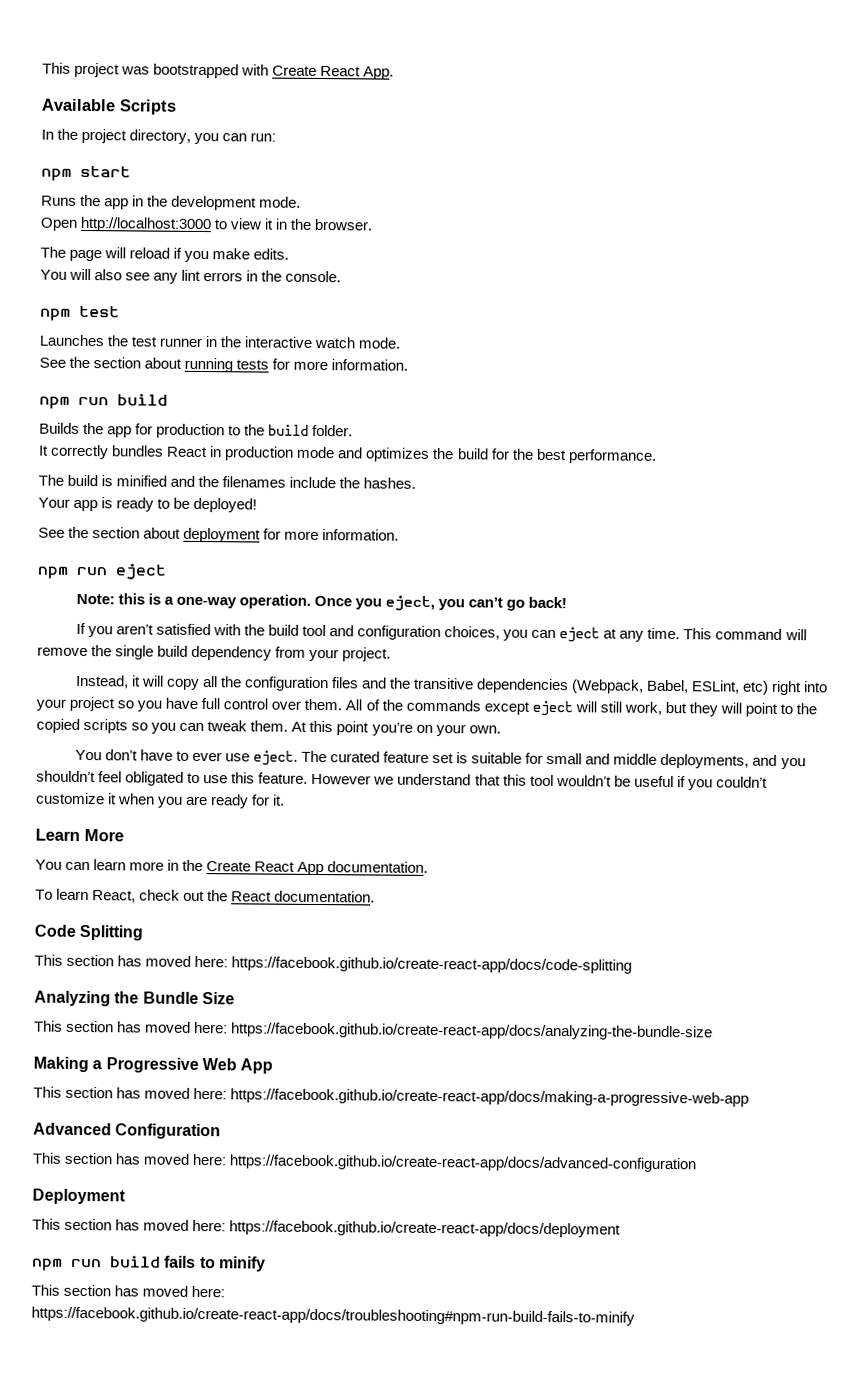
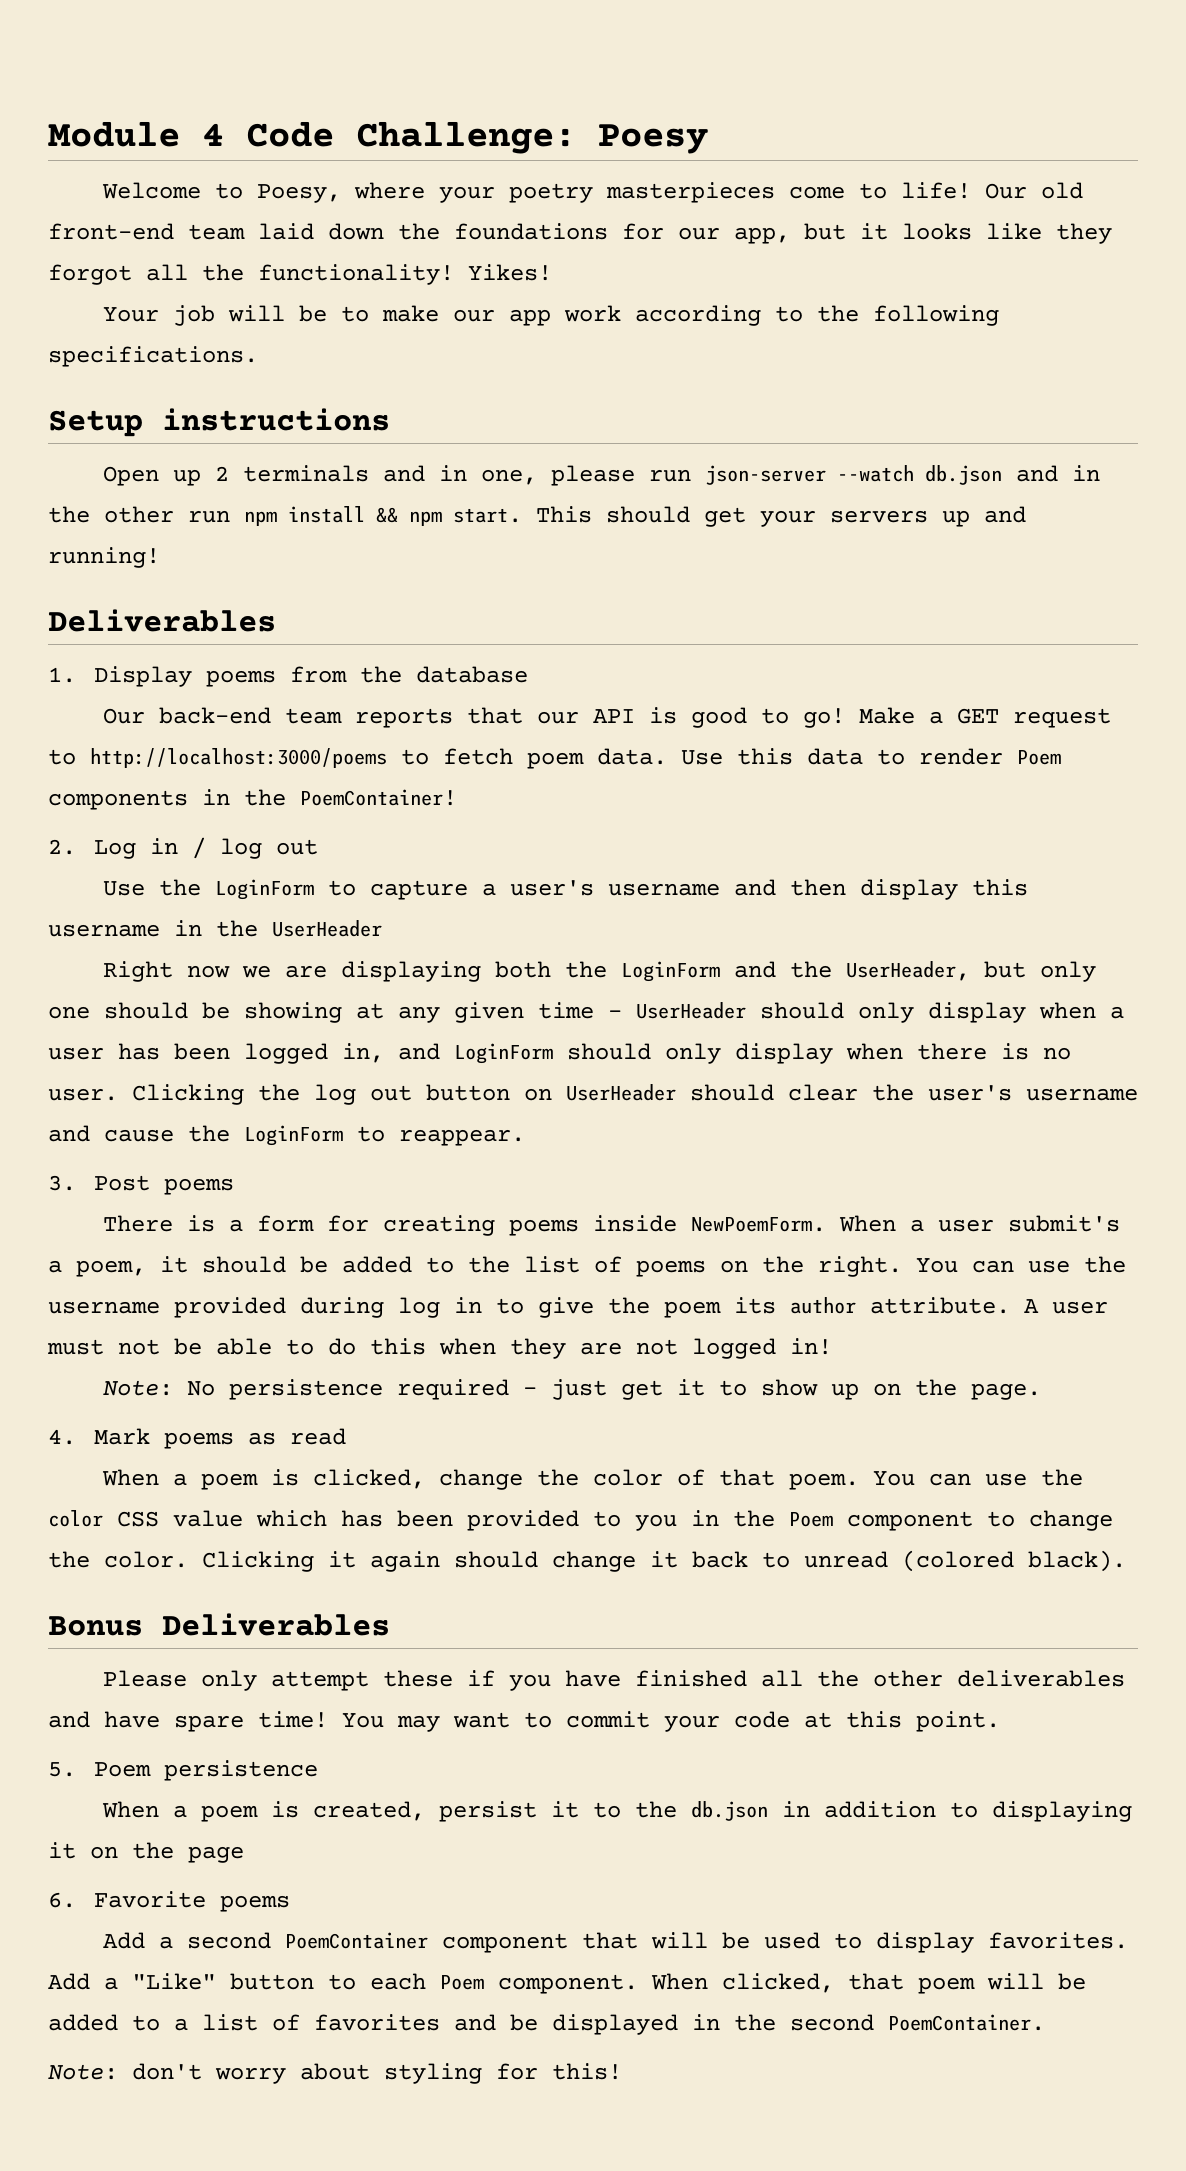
[42,62,395,80] [41,98,177,115] [41,128,277,145] [41,165,131,181] [41,194,302,211] [40,216,374,233] [40,246,290,263] [40,268,342,284] [40,305,120,321] [39,334,402,349] [39,356,409,373] [39,393,168,409] [39,422,354,439] [38,444,657,464] [38,474,417,489] [38,497,258,513] [38,526,400,543] [37,563,167,580] [75,593,568,612] [75,622,807,643] [37,645,392,662] [74,674,829,696] [36,696,818,717] [36,718,501,737] [74,749,806,770] [36,770,768,791] [36,792,286,809] [35,828,124,842] [35,859,429,876] [35,888,376,903] [34,924,144,941] [34,954,633,974] [34,990,235,1007] [34,1020,714,1041] [33,1056,274,1074] [33,1086,750,1107] [33,1122,222,1140] [32,1152,697,1173] [32,1188,126,1205] [32,1218,622,1238] [32,1255,266,1272] [31,1284,226,1298] [31,1306,635,1326] This project was bootstrapped with Create React App. // Available Scripts // In the project directory, you can run: // npm start // Runs the app in the development mode. // Open http://localhost:3000 to view it in the browser. // The page will reload if you make edits. // You will also see any lint errors in the console. // npm test // Launches the test runner in the interactive watch mode. // See the section about running tests for more information. // npm run build // Builds the app for production to the build folder. // It correctly bundles React in production mode and optimizes the build for the best performance. // The build is minified and the filenames include the hashes. // Your app is ready to be deployed! // See the section about deployment for more information. // npm run eject // Note: this is a one-way operation. Once you eject, you can’t go back! // If you aren’t satisfied with the build tool and configuration choices, you can eject at any time. This command will remove the single build dependency from your project. // Instead, it will copy all the configuration files and the transitive dependencies (Webpack, Babel, ESLint, etc) right into your project so you have full control over them. All of the commands except eject will still work, but they will point to the copied scripts so you can tweak them. At this point you’re on your own. // You don’t have to ever use eject. The curated feature set is suitable for small and middle deployments, and you shouldn’t feel obligated to use this feature. However we understand that this tool wouldn’t be useful if you couldn’t customize it when you are ready for it. // Learn More // You can learn more in the Create React App documentation. // To learn React, check out the React documentation. // Code Splitting // This section has moved here: https://facebook.github.io/create-react-app/docs/code-splitting // Analyzing the Bundle Size // This section has moved here: https://facebook.github.io/create-react-app/docs/analyzing-the-bundle-size // Making a Progressive Web App // This section has moved here: https://facebook.github.io/create-react-app/docs/making-a-progressive-web-app // Advanced Configuration // This section has moved here: https://facebook.github.io/create-react-app/docs/advanced-configuration // Deployment // This section has moved here: https://facebook.github.io/create-react-app/docs/deployment // npm run build fails to minify // This section has moved here: https://facebook.github.io/create-react-app/docs/troubleshooting#npm-run-build-fails-to-minify -> [48,121,708,154] [101,182,1083,203] [48,223,1112,244] [48,264,552,285] [102,305,999,326] [48,346,258,367] [48,408,390,437] [102,465,1100,486] [48,506,1026,527] [48,547,160,568] [48,609,276,632] [48,666,529,687] [102,707,1111,728] [48,748,1061,769] [48,789,457,810] [48,837,319,859] [102,879,1028,900] [48,920,382,937] [102,961,1096,982] [48,1002,1124,1023] [48,1043,1071,1064] [48,1084,1138,1105] [48,1125,525,1146] [48,1175,235,1195] [102,1215,1120,1236] [48,1256,1126,1277] [48,1297,1108,1318] [47,1338,832,1359] [102,1379,1041,1400] [48,1428,347,1449] [101,1469,1083,1490] [48,1510,1113,1531] [48,1550,1126,1572] [48,1613,390,1636] [102,1670,1125,1691] [48,1711,1000,1732] [48,1760,319,1781] [101,1801,1132,1822] [48,1842,244,1863] [48,1891,291,1912] [102,1932,1128,1953] [48,1973,1086,1994] [48,2014,1045,2035] [48,2063,622,2084] Module 4 Code Challenge: Poesy // Welcome to Poesy, where your poetry masterpieces come to life! Our old front-end team laid down the foundations for our app, but it looks like they forgot all the functionality! Yikes! // Your job will be to make our app work according to the following specifications. // Setup instructions // Open up 2 terminals and in one, please run json-server --watch db.json and in the other run npm install && npm start. This should get your servers up and running! // Deliverables // 1. Display poems from the database // Our back-end team reports that our API is good to go! Make a GET request to http://localhost:3000/poems to fetch poem data. Use this data to render Poem components in the PoemContainer! // 2. Log in / log out // Use the LoginForm to capture a user's username and then display this username in the UserHeader // Right now we are displaying both the LoginForm and the UserHeader, but only one should be showing at any given time - UserHeader should only display when a user has been logged in, and LoginForm should only display when there is no user. Clicking the log out button on UserHeader should clear the user's username and cause the LoginForm to reappear. // 3. Post poems // There is a form for creating poems inside NewPoemForm. When a user submit's a poem, it should be added to the list of poems on the right. You can use the username provided during log in to give the poem its author attribute. A user must not be able to do this when they are not logged in! // Note: No persistence required - just get it to show up on the page. // 4. Mark poems as read // When a poem is clicked, change the color of that poem. You can use the color CSS value which has been provided to you in the Poem component to change the color. Clicking it again should change it back to unread (colored black). // Bonus Deliverables // Please only attempt these if you have finished all the other deliverables and have spare time! You may want to commit your code at this point. // 5. Poem persistence // When a poem is created, persist it to the db.json in addition to displaying it on the page // 6. Favorite poems // Add a second PoemContainer component that will be used to display favorites. Add a "Like" button to each Poem component. When clicked, that poem will be added to a list of favorites and be displayed in the second PoemContainer. // Note: don't worry about styling for this!

